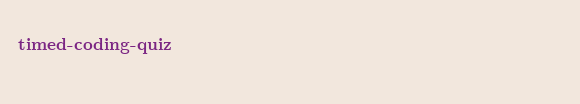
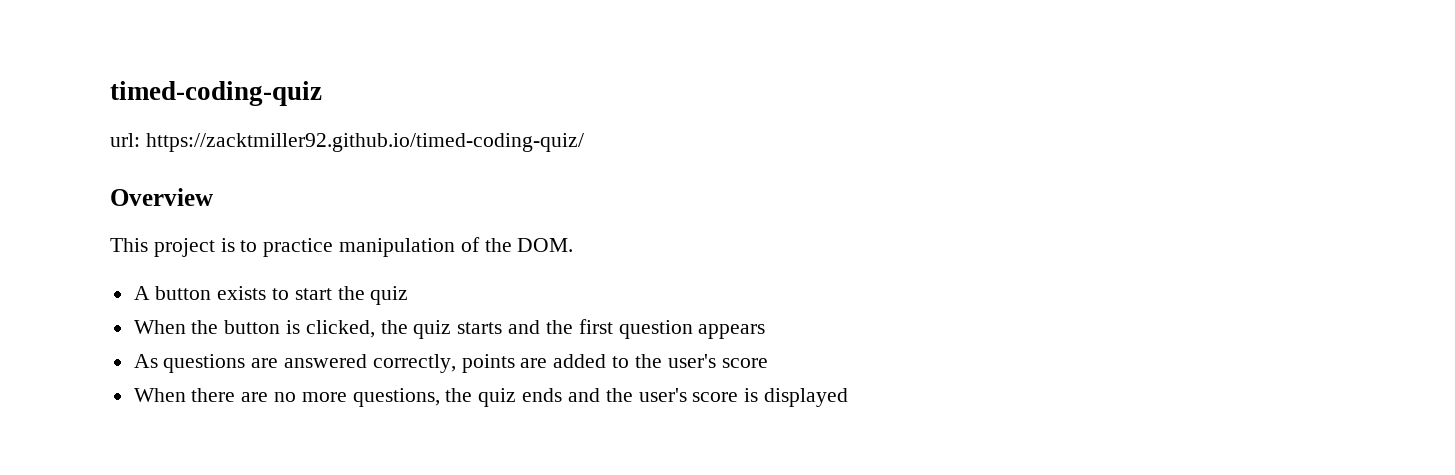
(172, 46) none -> [110,133,584,152] [110,188,213,206] [110,237,574,257] [133,286,409,305] [133,319,766,339] [133,354,768,373] [133,388,848,407] // url: https://zacktmiller92.github.io/timed-coding-quiz/ // Overview // This project is to practice manipulation of the DOM. // A button exists to start the quiz // When the button is clicked, the quiz starts and the first question appears // As questions are answered correctly, points are added to the user's score // When there are no more questions, the quiz ends and the user's score is displayed

